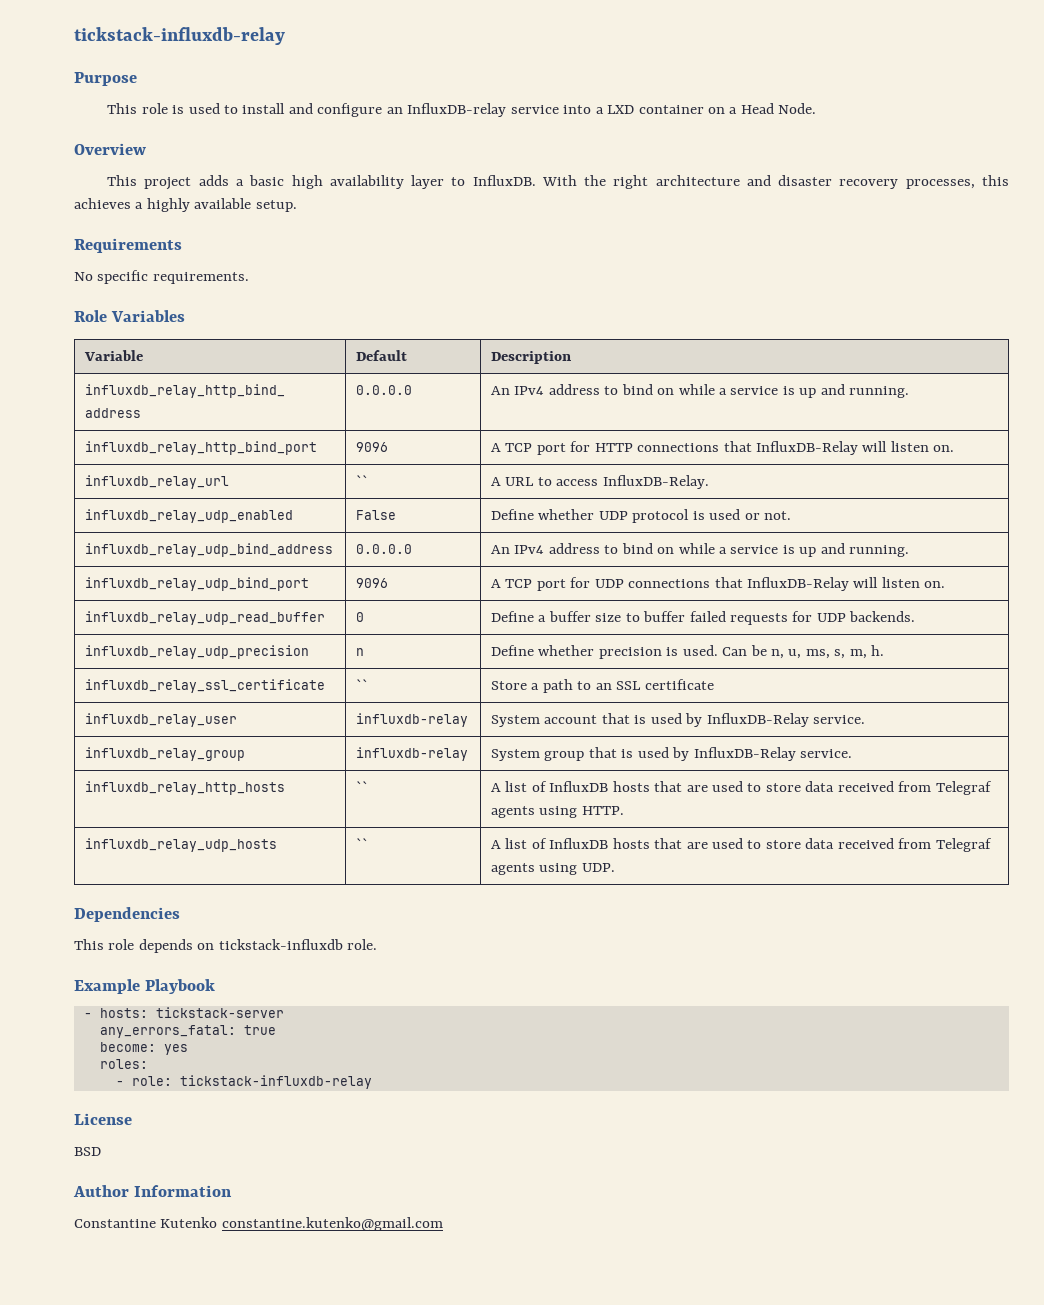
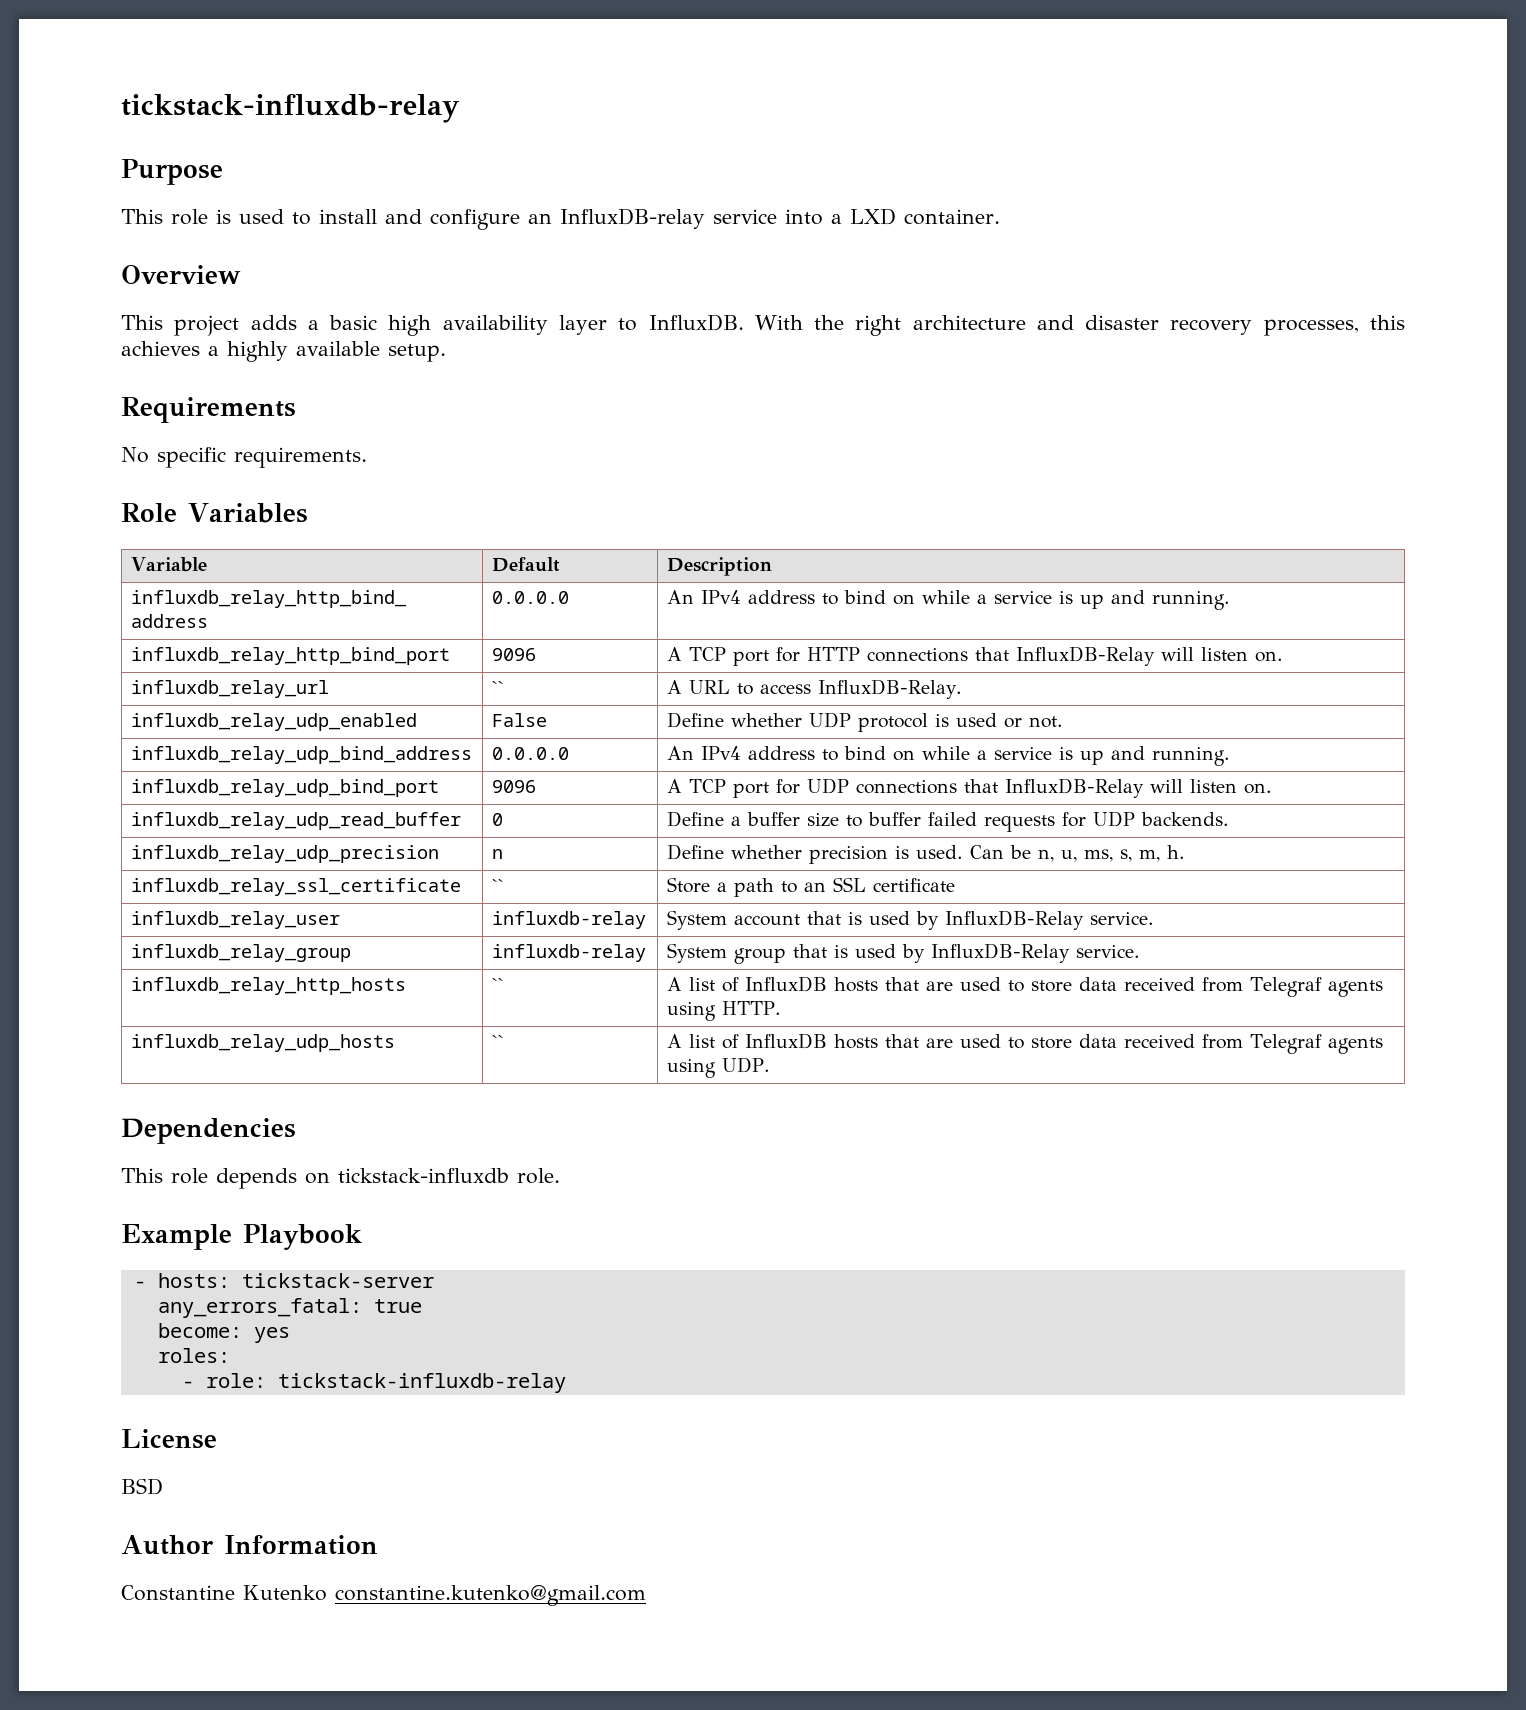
[638,103,817,114] container on a Head Node. -> [904,209,1000,225] container.

